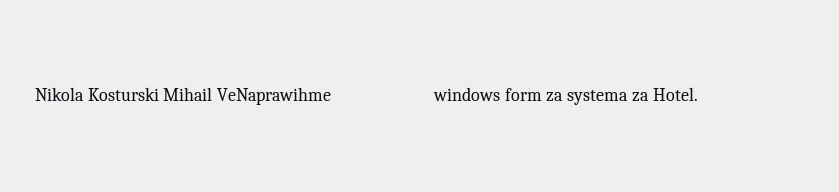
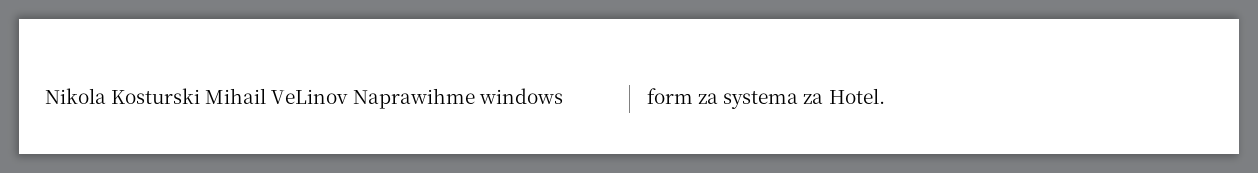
[217,87,332,105] VeNaprawihme -> [271,88,475,109] VeLinov Naprawihme

